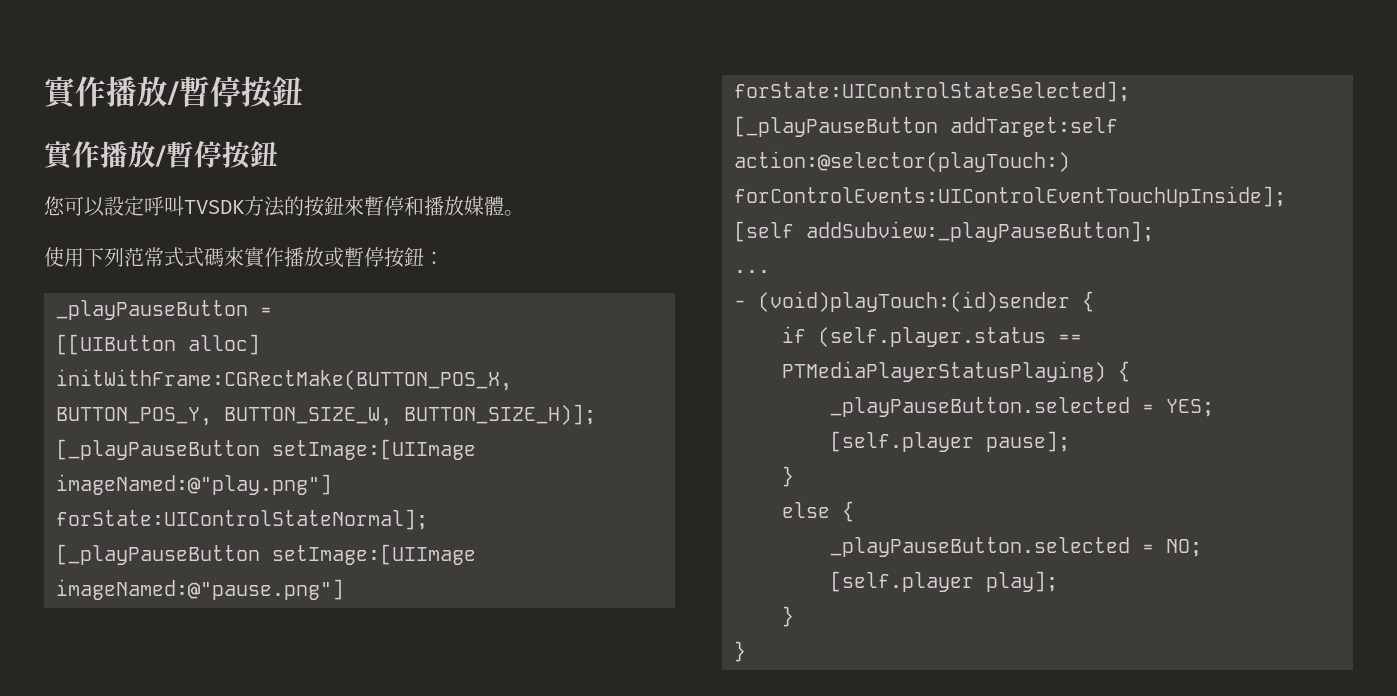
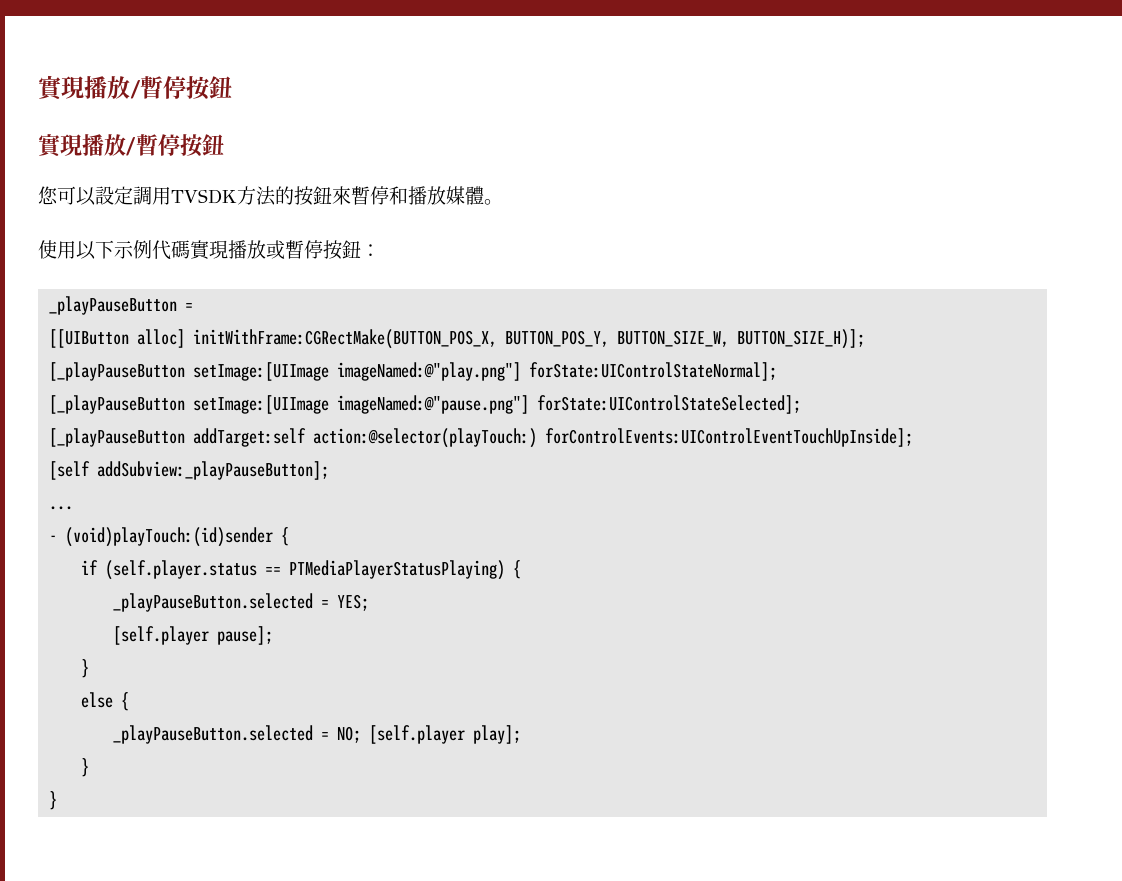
[44,76,106,109] 實作 -> [38,75,84,101] 實現
[72,141,100,168] 作 -> [60,134,82,156] 現
[144,196,184,216] 呼叫 -> [133,186,171,205] 調用
[84,247,284,268] 下列范常式式碼來實作 -> [76,240,228,260] 以下示例代碼實現

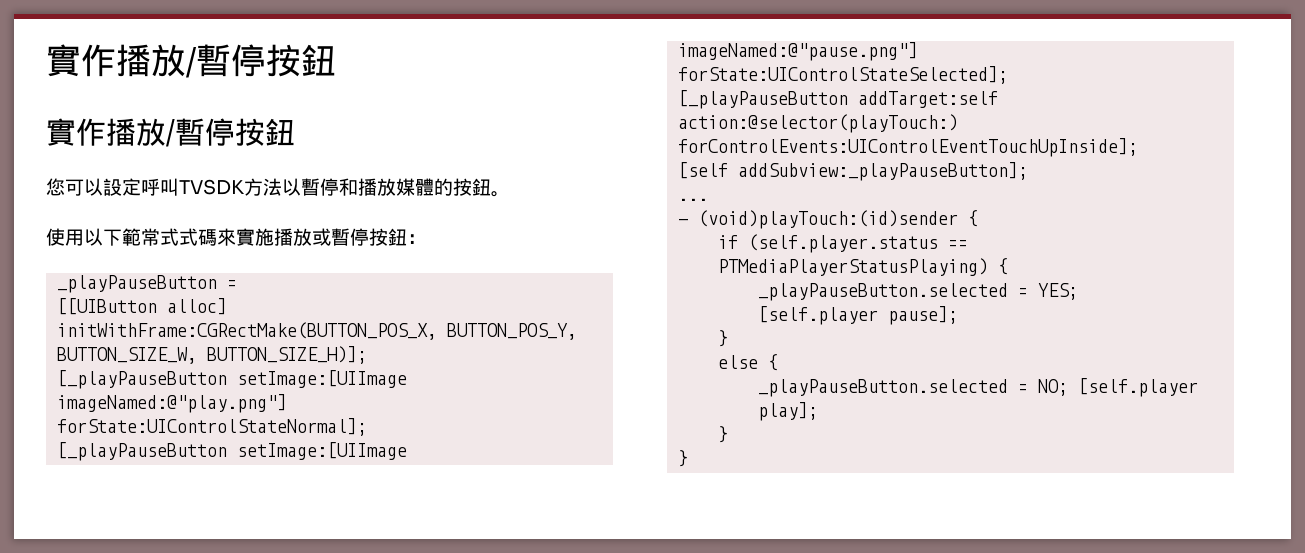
[38,75,84,101] 實現 -> [46,44,116,77] 實作
[60,134,82,156] 現 -> [76,118,106,146] 作
[133,186,171,205] 調用 -> [141,178,179,196] 呼叫
[275,186,351,206] 的按鈕來 -> [282,178,301,196] 以
(484, 195) none -> [434,178,491,196] 的按鈕
[114,240,228,260] 示例代碼實現 -> [122,228,274,246] 範常式式碼來實施

